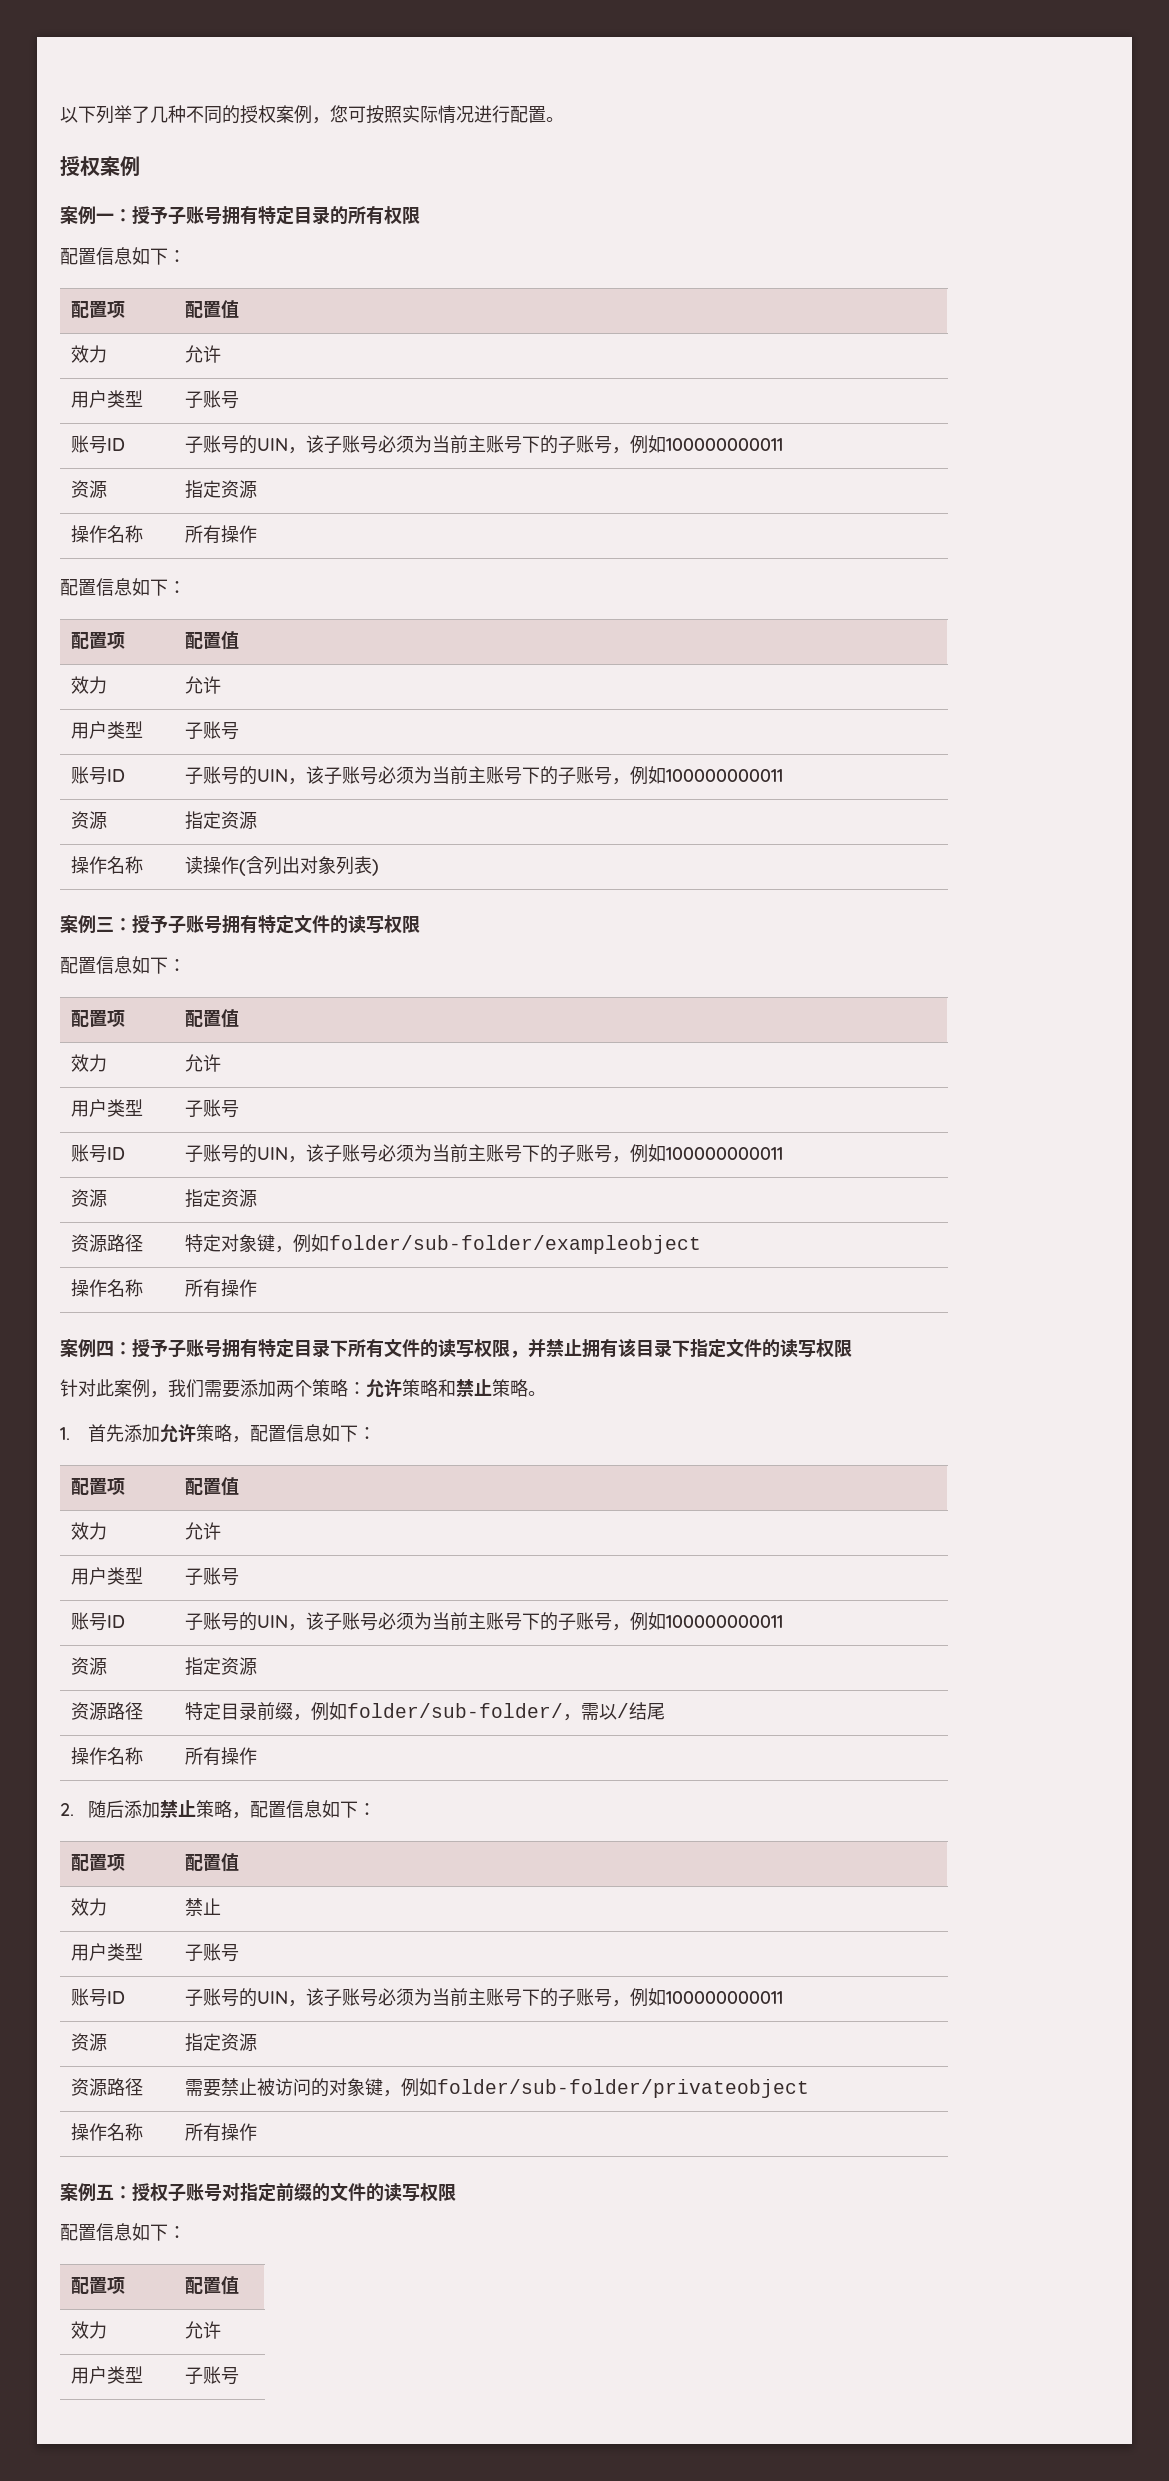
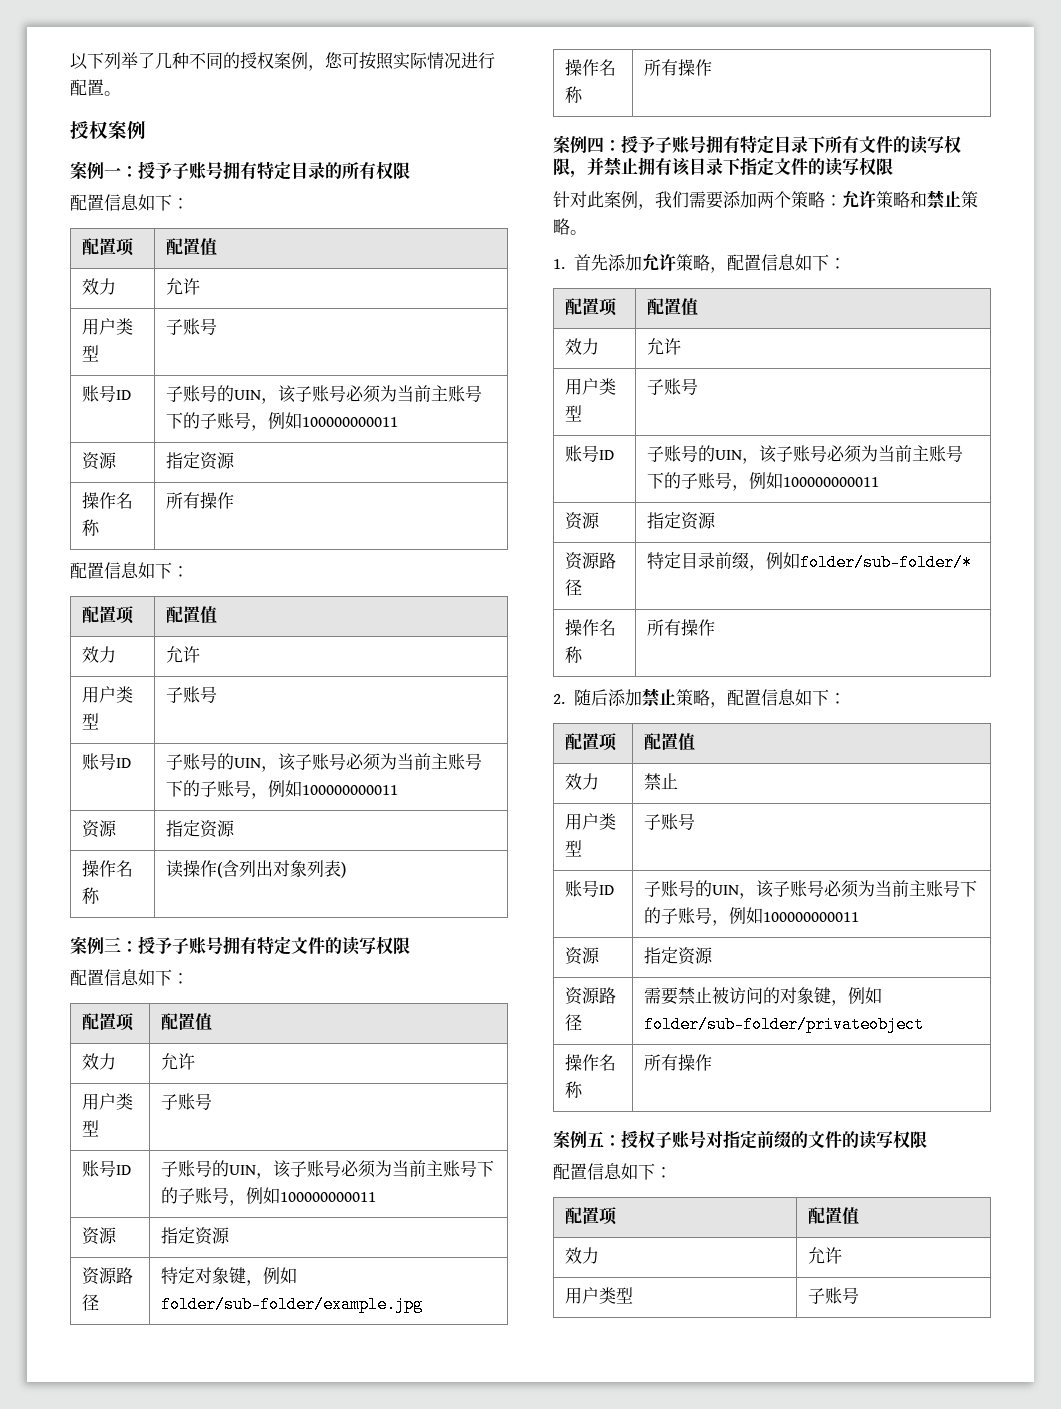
[329,1235,702,1254] folder/sub-folder/exampleobject -> [160,1296,423,1313] folder/sub-folder/example.jpg
[347,1702,666,1721] folder/sub-folder/，需以/结尾 -> [799,554,972,571] folder/sub-folder/*

